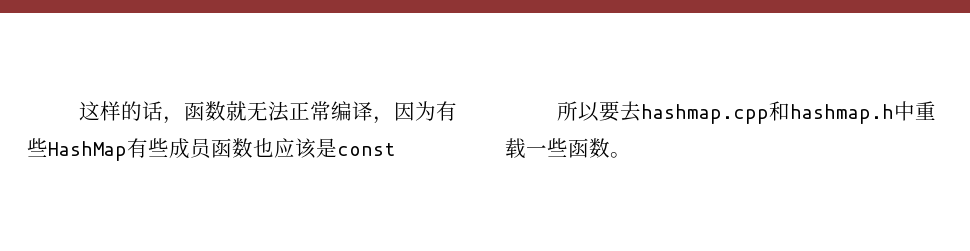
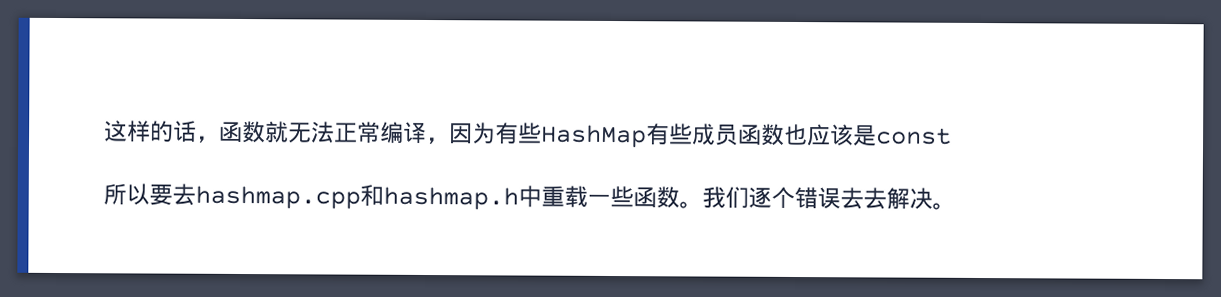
(631, 155) none -> [702,186,956,210] 我们逐个错误去去解决。

